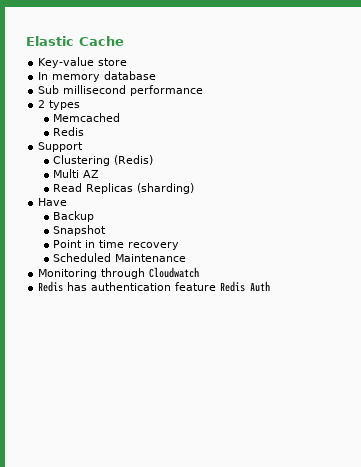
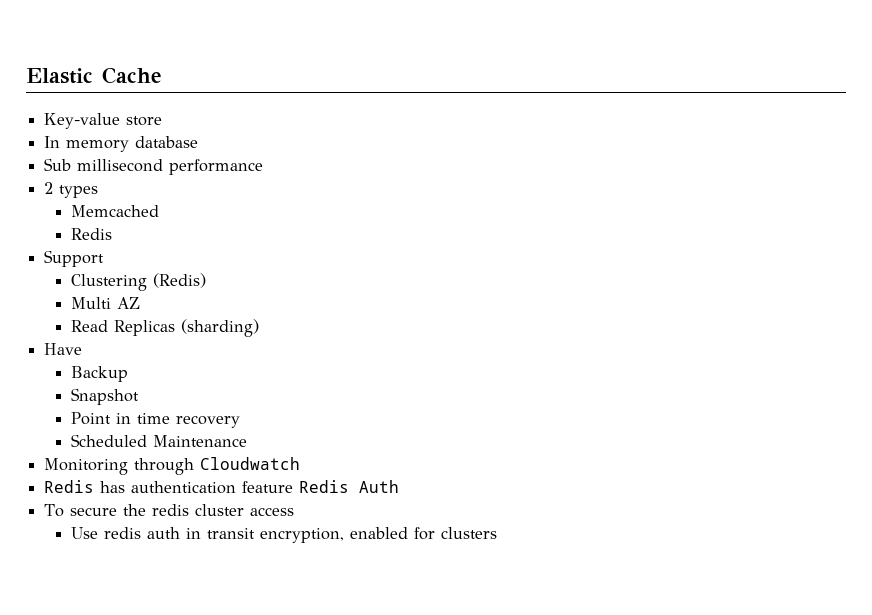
(271, 286) none -> [44,504,295,517] [70,527,497,543] // To secure the redis cluster access // Use redis auth in transit encryption, enabled for clusters

